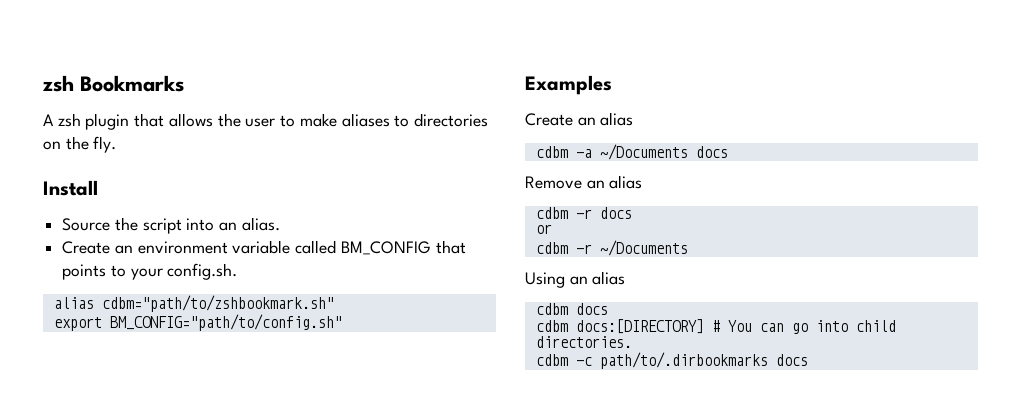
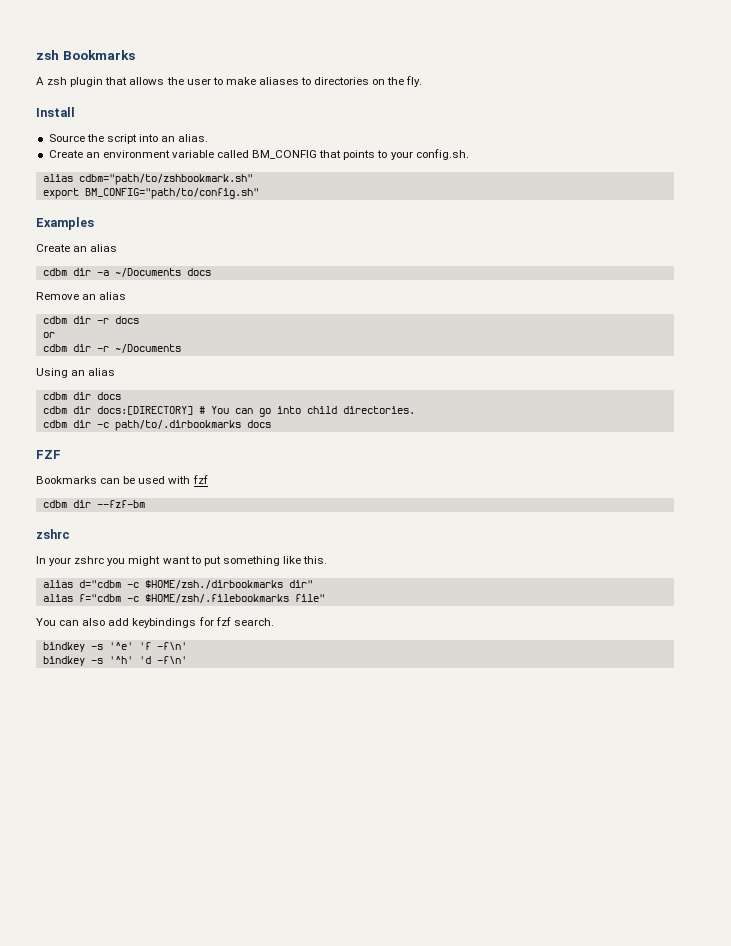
(568, 152) none -> [72,268,91,276] dir
(568, 213) none -> [72,316,91,324] dir
(568, 248) none -> [72,344,91,352] dir
(568, 309) none -> [72,392,91,400] dir
(568, 326) none -> [72,406,91,414] dir
(568, 360) none -> [72,420,91,428] dir
(808, 360) none -> [36,450,61,459] [36,475,208,484] [42,500,145,508] [36,529,70,539] [36,556,328,566] [42,580,313,589] [42,594,325,603] [36,617,274,628] [42,642,187,652] [42,656,187,666] // FZF // Bookmarks can be used with fzf // cdbm dir --fzf-bm // zshrc // In your zshrc you might want to put something like this. // alias d="cdbm -c $HOME/zsh./dirbookmarks dir" // alias f="cdbm -c $HOME/zsh/.filebookmarks file" // You can also add keybindings for fzf search. // bindkey -s '^e' 'f -f\n' // bindkey -s '^h' 'd -f\n'

